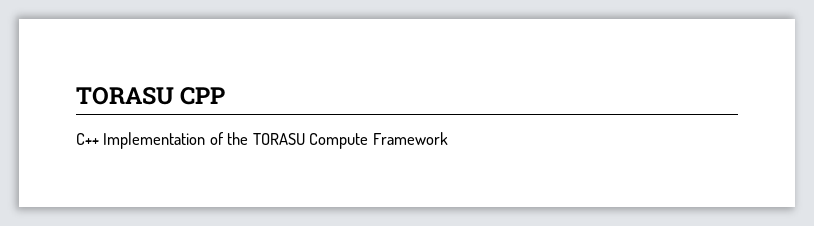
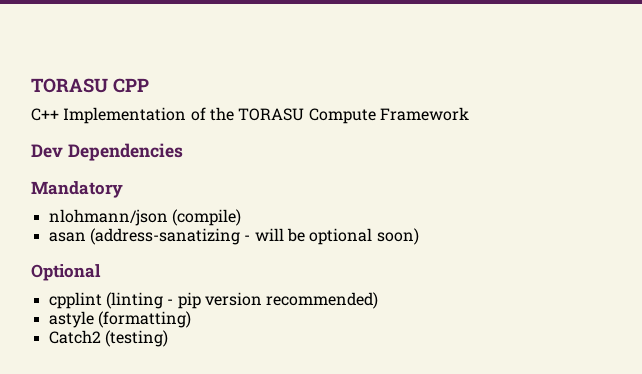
(448, 138) none -> [31,143,183,161] [31,181,123,198] [48,209,241,226] [48,228,419,245] [31,264,101,281] [48,292,379,309] [48,311,191,328] [48,330,168,347] // Dev Dependencies // Mandatory // nlohmann/json (compile) // asan (address-sanatizing - will be optional soon) // Optional // cpplint (linting - pip version recommended) // astyle (formatting) // Catch2 (testing)

